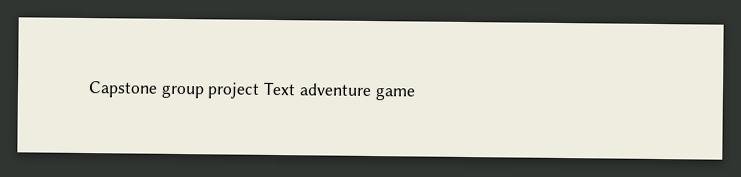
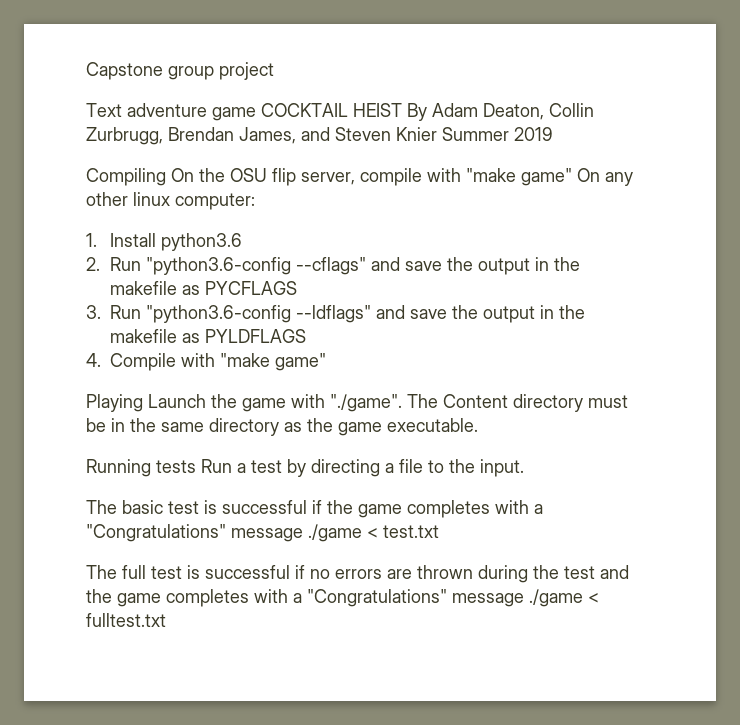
(261, 90) none -> (274, 71) //
(416, 94) none -> [261,103,594,121] [86,127,553,145] [86,168,633,186] [86,192,255,210] [86,233,242,251] [86,257,580,275] [109,281,297,295] [86,305,585,323] [110,329,306,343] [86,353,326,371] [86,394,628,412] [86,418,478,436] [86,459,524,477] [86,500,543,518] [86,524,439,542] [86,565,629,583] [86,589,599,607] [86,613,166,627] COCKTAIL HEIST By Adam Deaton, Collin Zurbrugg, Brendan James, and Steven Knier Summer 2019 // Compiling On the OSU flip server, compile with "make game" On any other linux computer: // 1. Install python3.6 // 2. Run "python3.6-config --cflags" and save the output in the makefile as PYCFLAGS // 3. Run "python3.6-config --ldflags" and save the output in the makefile as PYLDFLAGS // 4. Compile with "make game" // Playing Launch the game with "./game". The Content directory must be in the same directory as the game executable. // Running tests Run a test by directing a file to the input. // The basic test is successful if the game completes with a "Congratulations" message ./game < test.txt // The full test is successful if no errors are thrown during the test and the game completes with a "Congratulations" message ./game < fulltest.txt

